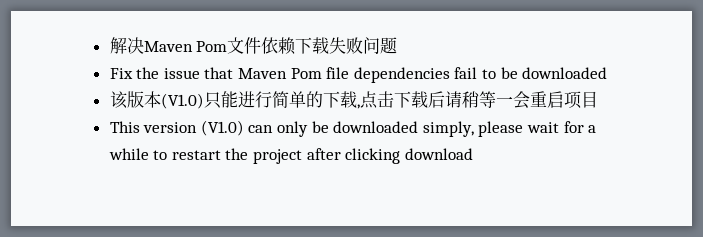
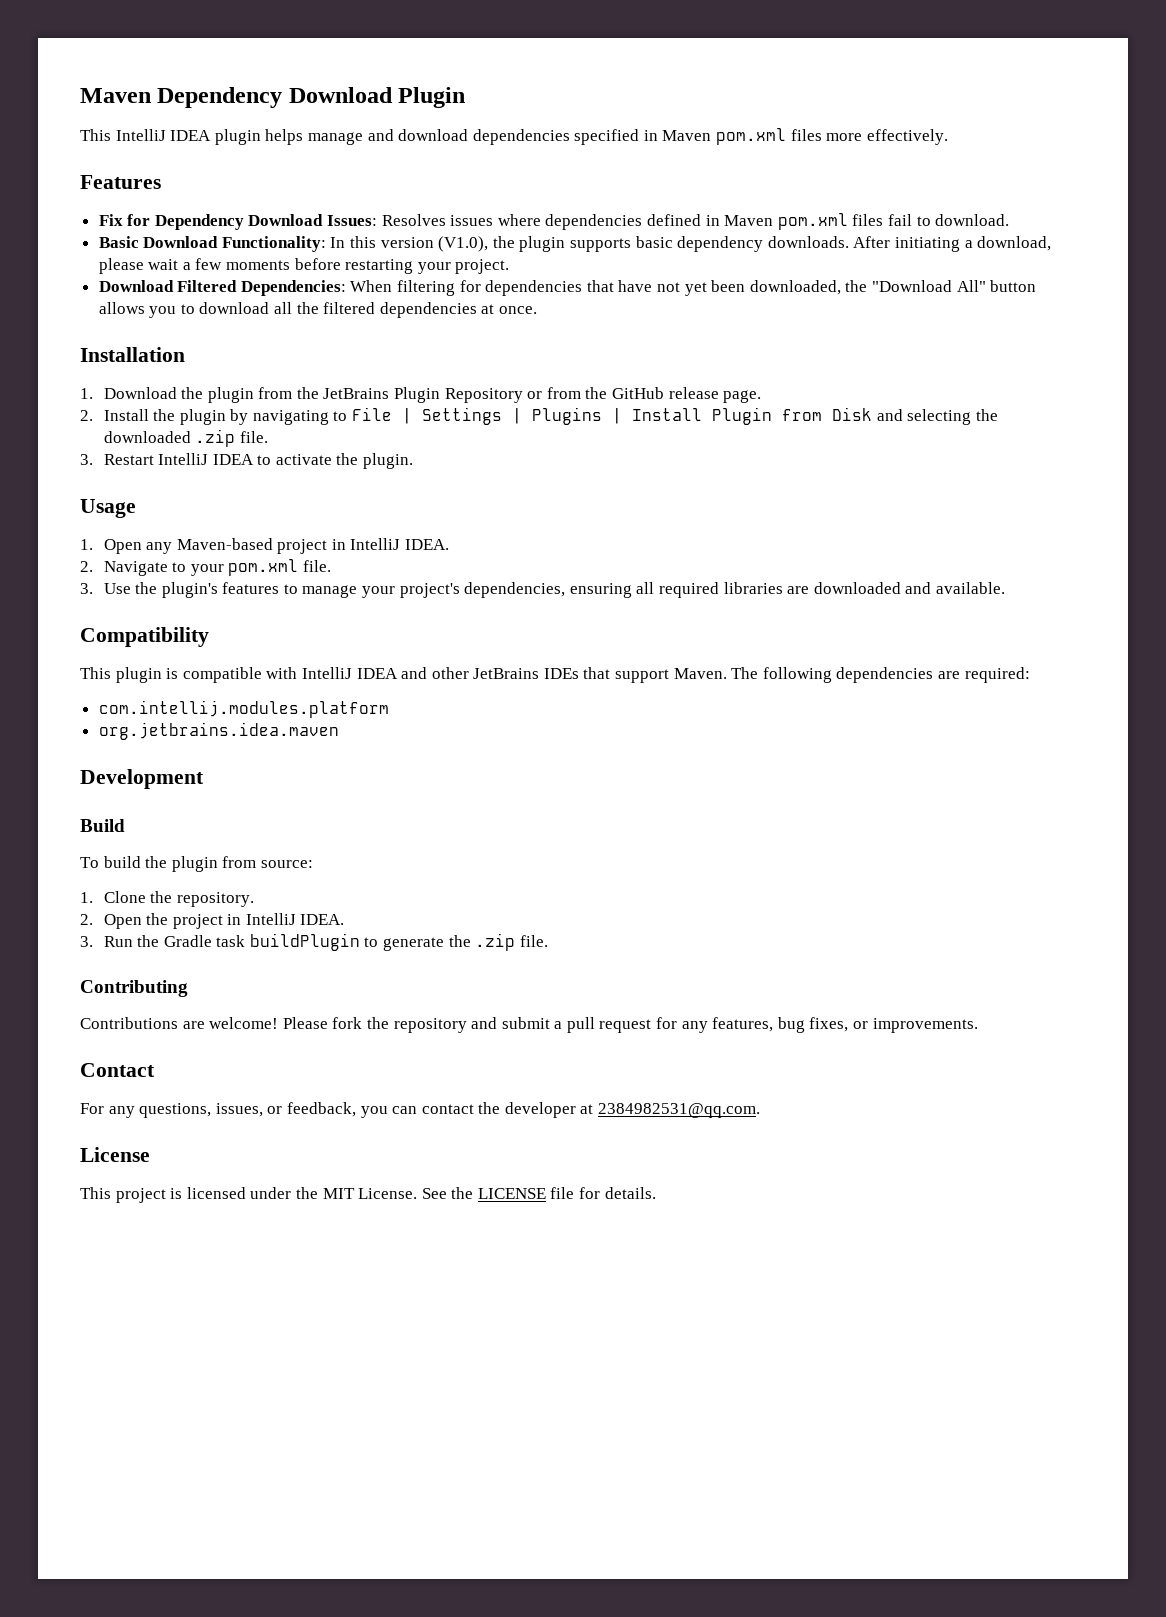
[109,37,398,55] [109,67,608,83] [109,91,598,109] [109,120,597,137] [108,148,473,164] 解决Maven Pom文件依赖下载失败问题 // Fix the issue that Maven Pom file dependencies fail to be downloaded // 该版本(V1.0)只能进行简单的下载,点击下载后请稍等一会重启项目 // This version (V1.0) can only be downloaded simply, please wait for a while to restart the project after clicking download -> [80,87,466,108] [80,128,948,145] [80,175,161,189] [98,213,1010,230] [98,236,1052,252] [98,258,510,274] [98,280,1037,296] [98,302,538,318] [80,347,185,362] [80,387,762,403] [80,407,998,425] [103,429,268,447] [80,453,414,469] [80,499,136,518] [80,538,450,554] [80,559,331,576] [80,582,1005,598] [80,627,209,647] [80,667,1030,683] [98,700,389,718] [98,722,339,740] [80,769,204,789] [80,819,125,832] [80,856,313,872] [80,891,254,907] [80,913,345,929] [80,933,548,951] [80,980,188,997] [80,1017,978,1033] [80,1063,155,1077] [80,1102,761,1118] [80,1147,150,1162] [80,1187,656,1203] Maven Dependency Download Plugin // This IntelliJ IDEA plugin helps manage and download dependencies specified in Maven pom.xml files more effectively. // Features // Fix for Dependency Download Issues: Resolves issues where dependencies defined in Maven pom.xml files fail to download. // Basic Download Functionality: In this version (V1.0), the plugin supports basic dependency downloads. After initiating a download, please wait a few moments before restarting your project. // Download Filtered Dependencies: When filtering for dependencies that have not yet been downloaded, the "Download All" button allows you to download all the filtered dependencies at once. // Installation // 1. Download the plugin from the JetBrains Plugin Repository or from the GitHub release page. // 2. Install the plugin by navigating to File | Settings | Plugins | Install Plugin from Disk and selecting the downloaded .zip file. // 3. Restart IntelliJ IDEA to activate the plugin. // Usage // 1. Open any Maven-based project in IntelliJ IDEA. // 2. Navigate to your pom.xml file. // 3. Use the plugin's features to manage your project's dependencies, ensuring all required libraries are downloaded and available. // Compatibility // This plugin is compatible with IntelliJ IDEA and other JetBrains IDEs that support Maven. The following dependencies are required: // com.intellij.modules.platform // org.jetbrains.idea.maven // Development // Build // To build the plugin from source: // 1. Clone the repository. // 2. Open the project in IntelliJ IDEA. // 3. Run the Gradle task buildPlugin to generate the .zip file. // Contributing // Contributions are welcome! Please fork the repository and submit a pull request for any features, bug fixes, or improvements. // Contact // For any questions, issues, or feedback, you can contact the developer at 2384982531@qq.com. // License // This project is licensed under the MIT License. See the LICENSE file for details.

